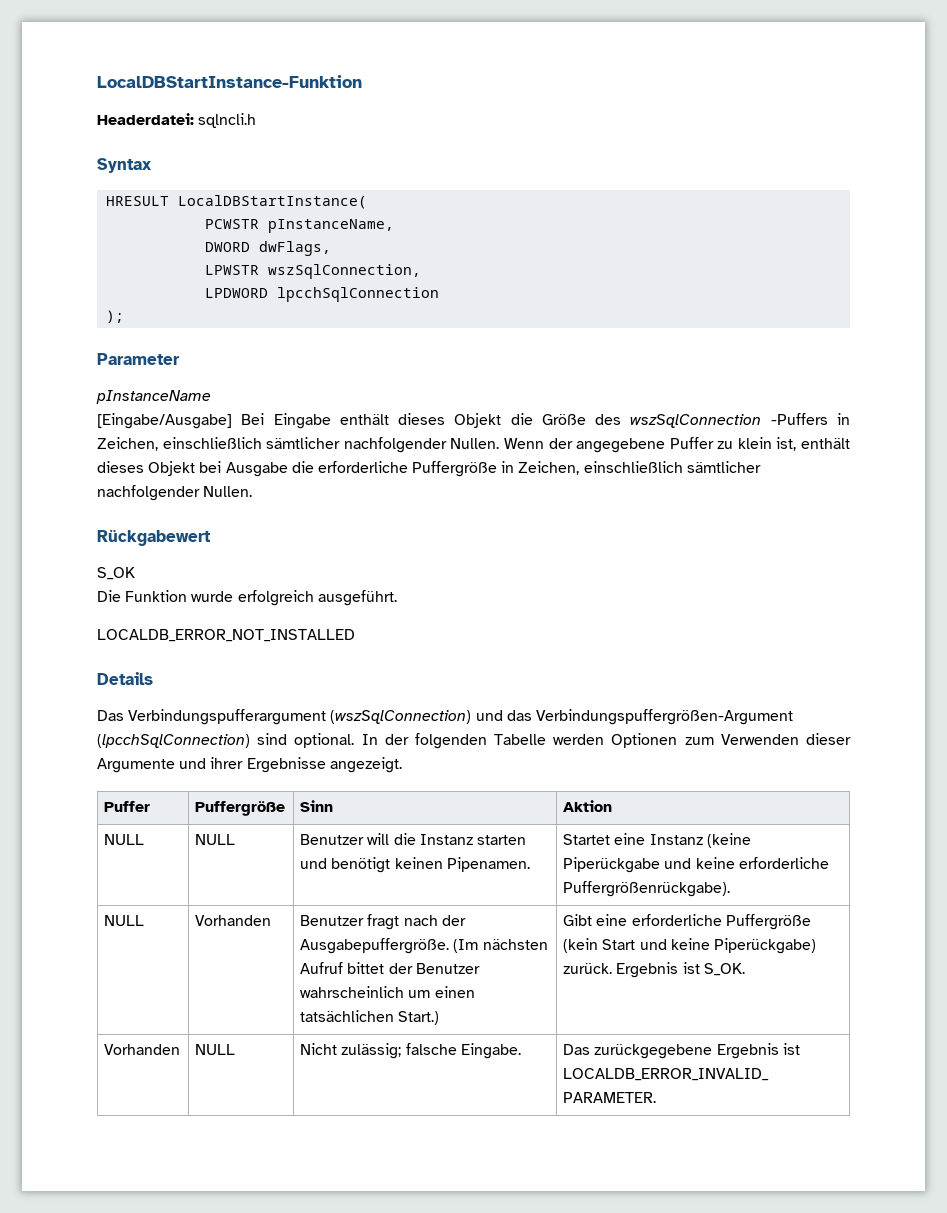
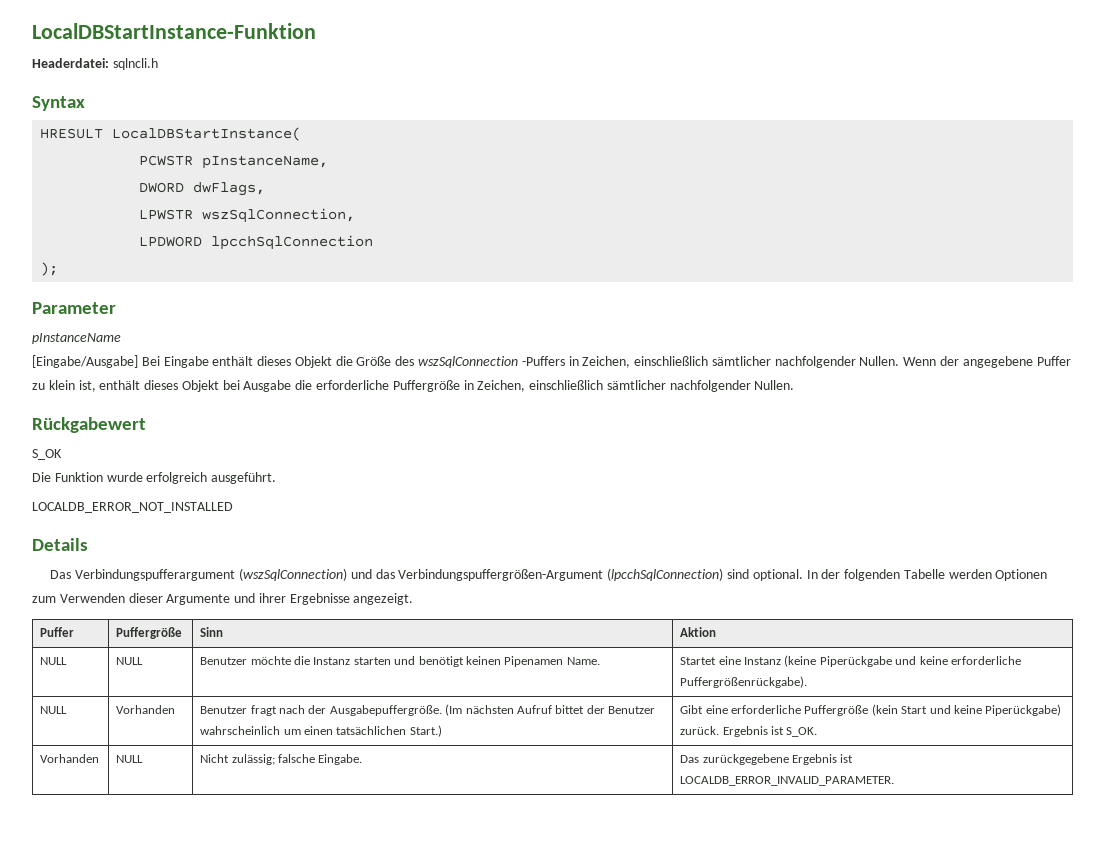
[367,833,390,845] will -> [250,656,291,665] möchte
[446,857,530,872] Pipenamen. -> [504,656,600,667] Pipenamen Name.

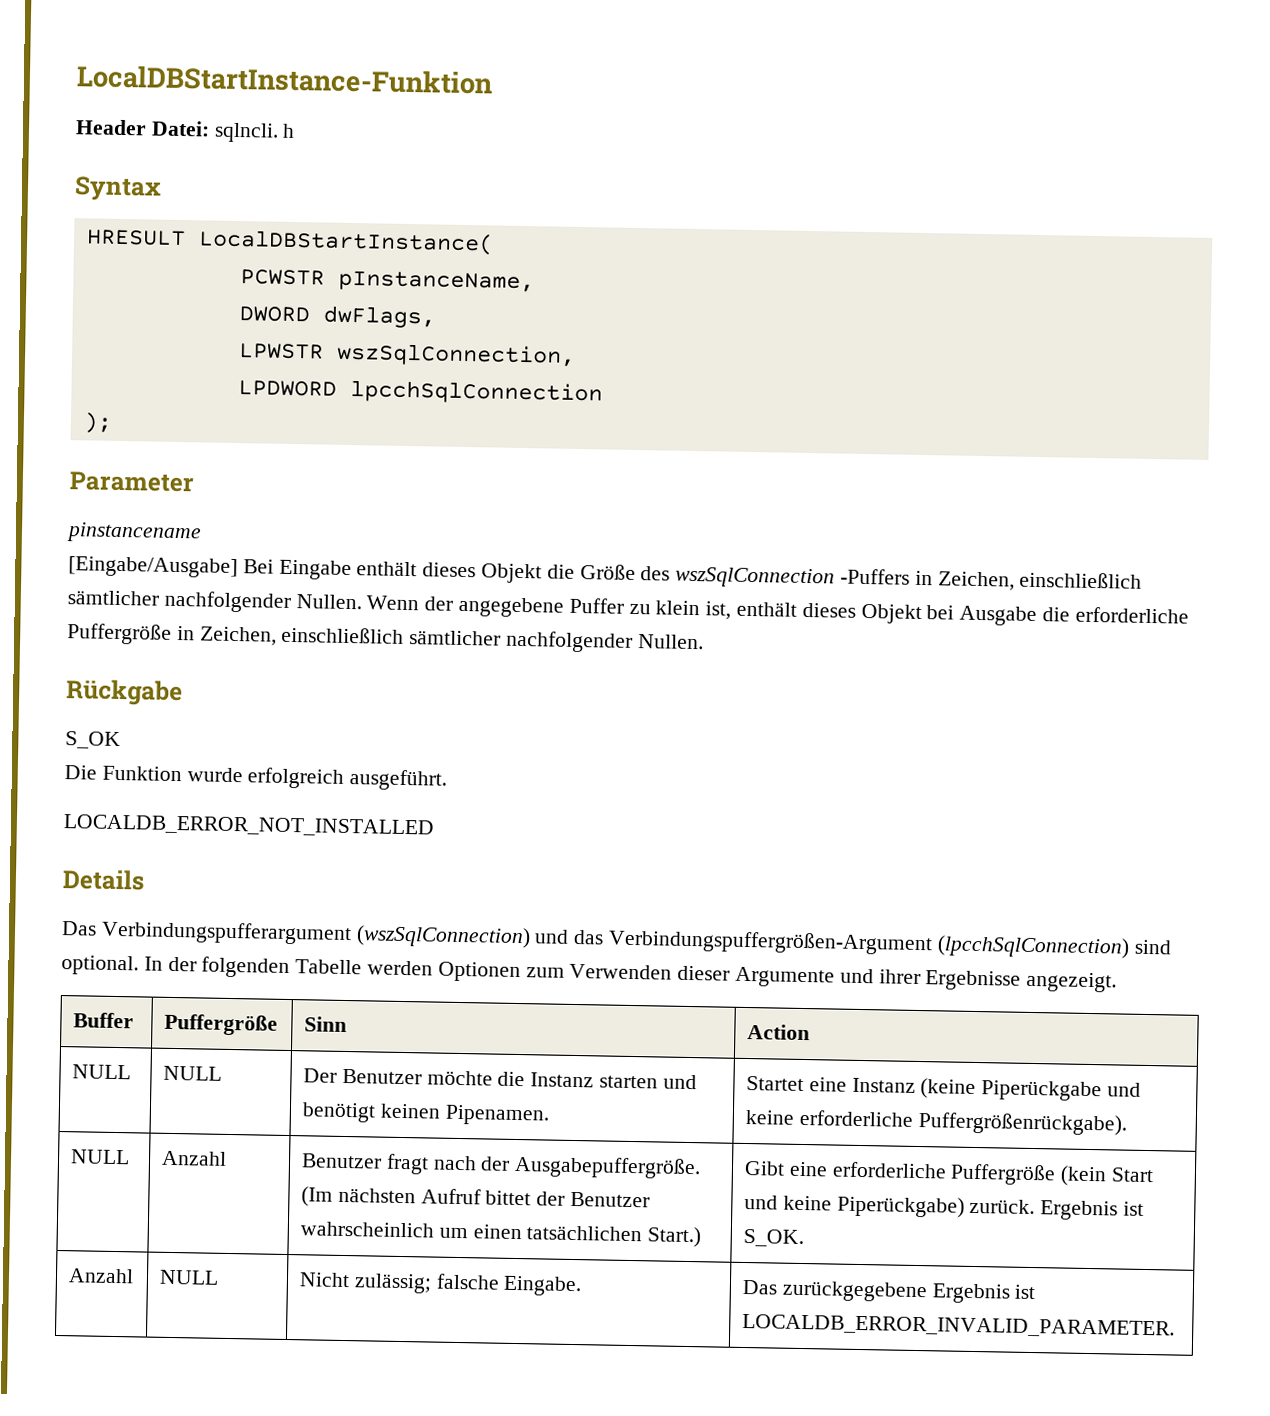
[32,58,158,70] Headerdatei: sqlncli.h -> [75,119,296,143] Header Datei: sqlncli. h
[32,333,121,344] pInstanceName -> [66,522,202,544] pinstancename
[32,417,146,433] Rückgabewert -> [65,679,183,707] Rückgabe
[40,627,75,637] Puffer -> [73,1012,135,1029] Buffer
[680,627,717,637] Aktion -> [747,1024,811,1041] Action
(144, 661) none -> [303,1068,338,1083] Der
[504,656,600,667] Pipenamen Name. -> [444,1104,550,1126] Pipenamen.
[116,705,176,714] Vorhanden -> [161,1150,228,1166] Anzahl
[40,754,100,763] Vorhanden -> [68,1268,135,1284] Anzahl

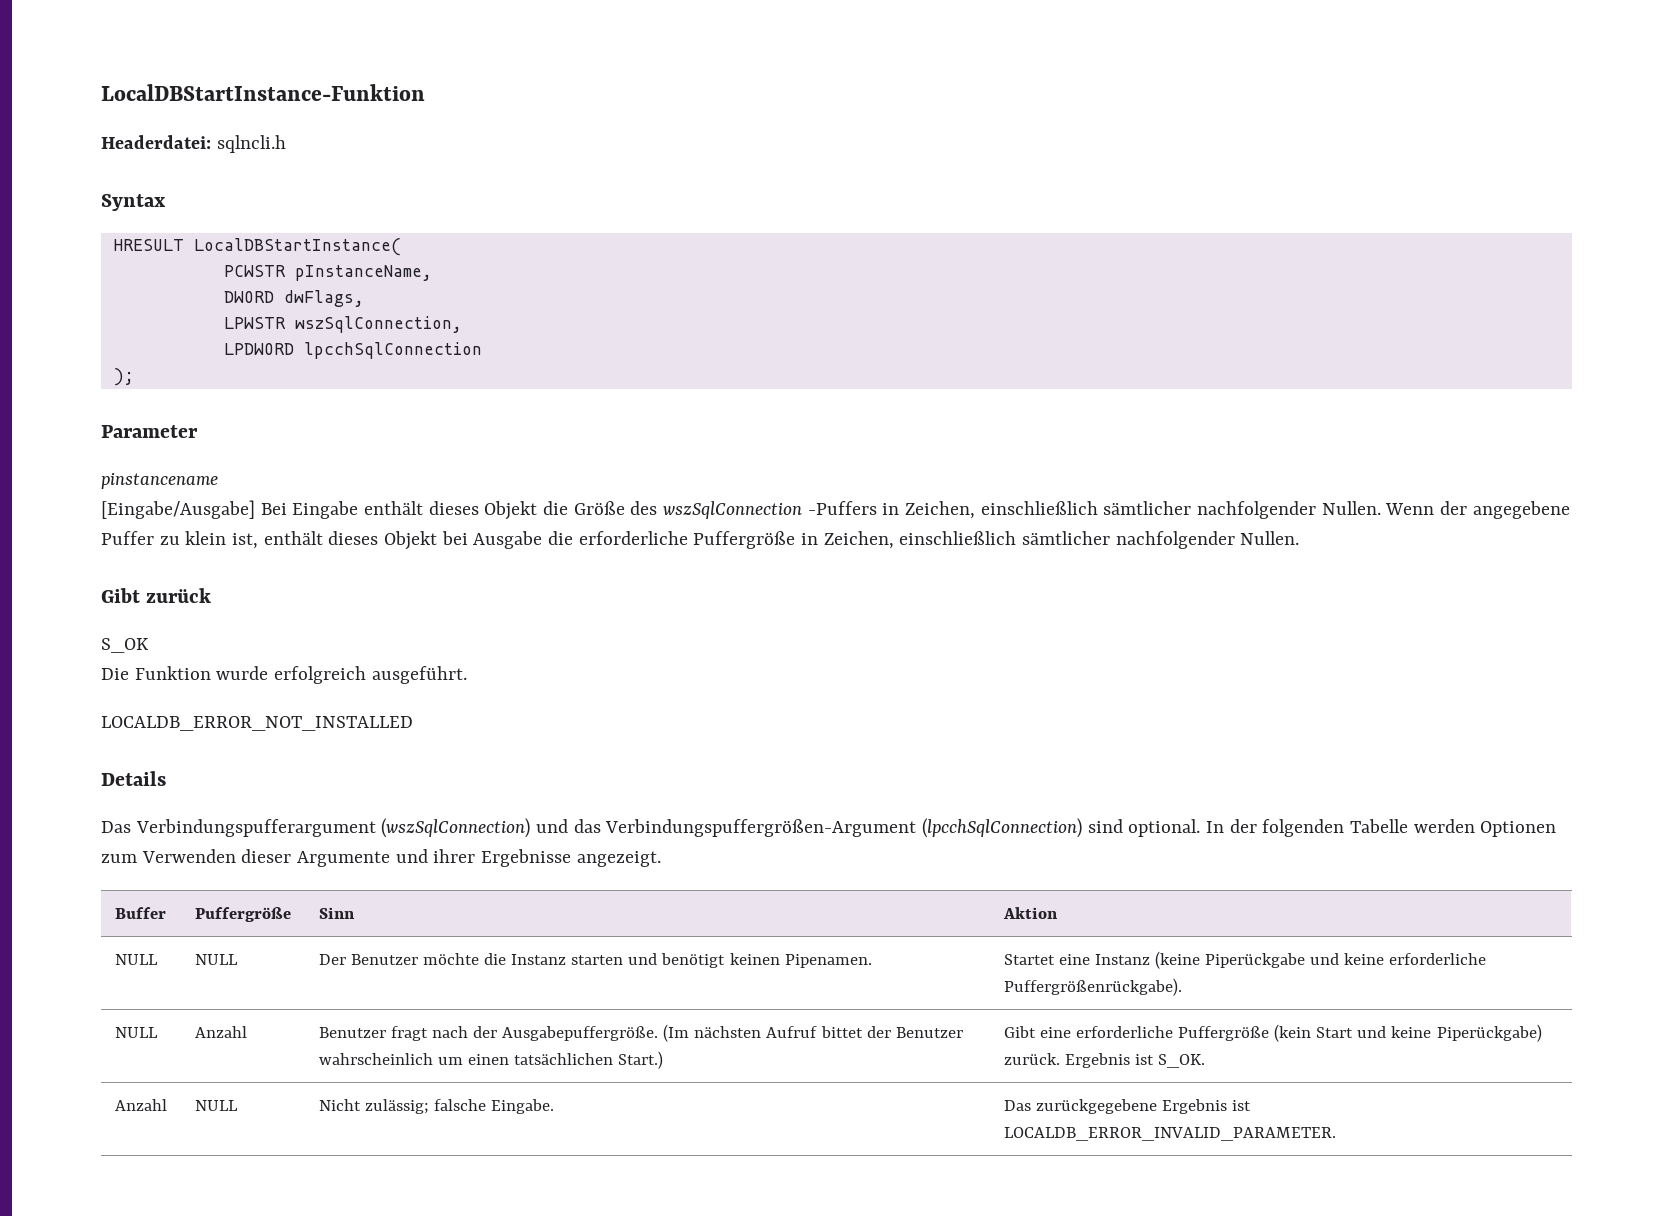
[75,119,296,143] Header Datei: sqlncli. h -> [101,135,286,153] Headerdatei: sqlncli.h
[65,679,183,707] Rückgabe -> [101,588,212,603] Gibt zurück
[747,1024,811,1041] Action -> [1002,907,1058,919] Aktion

